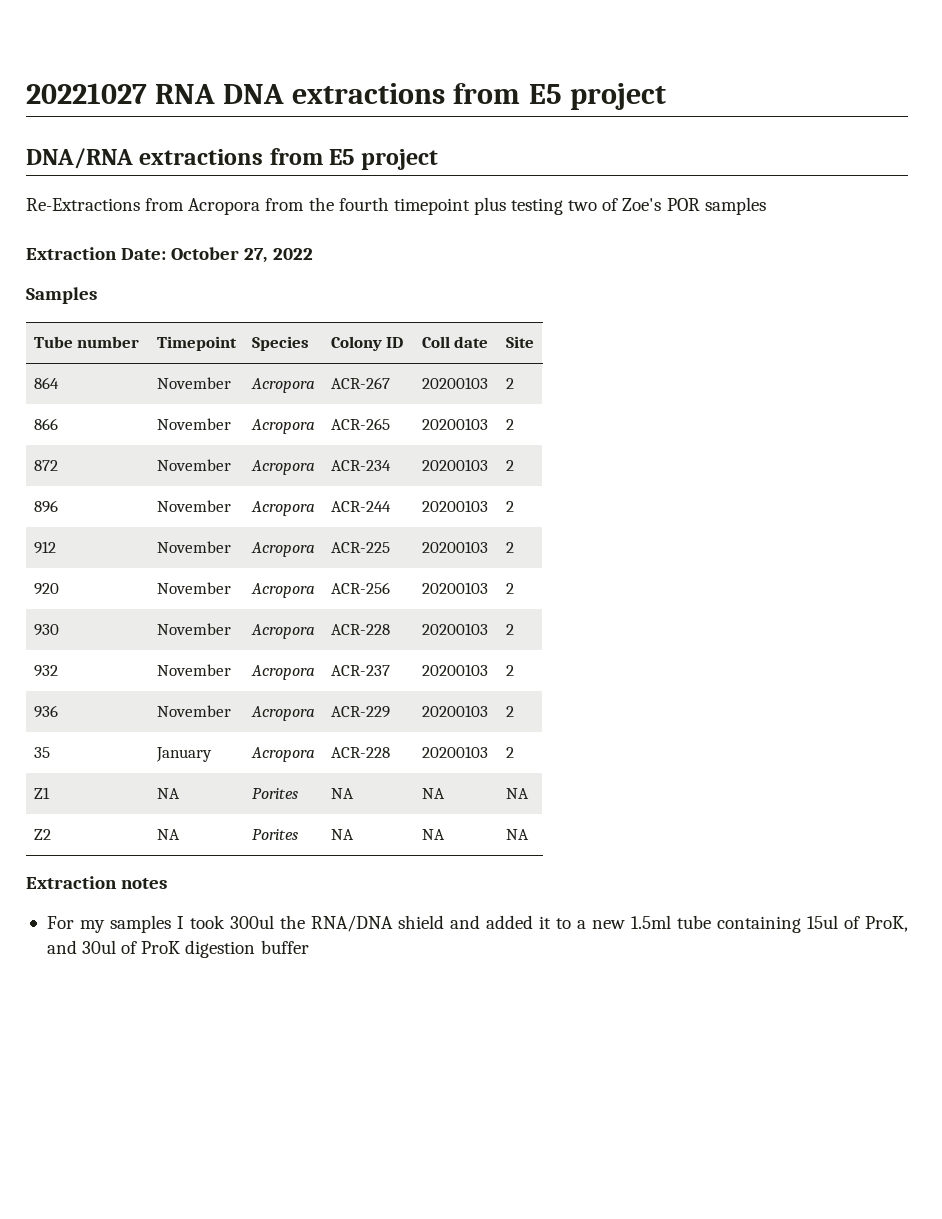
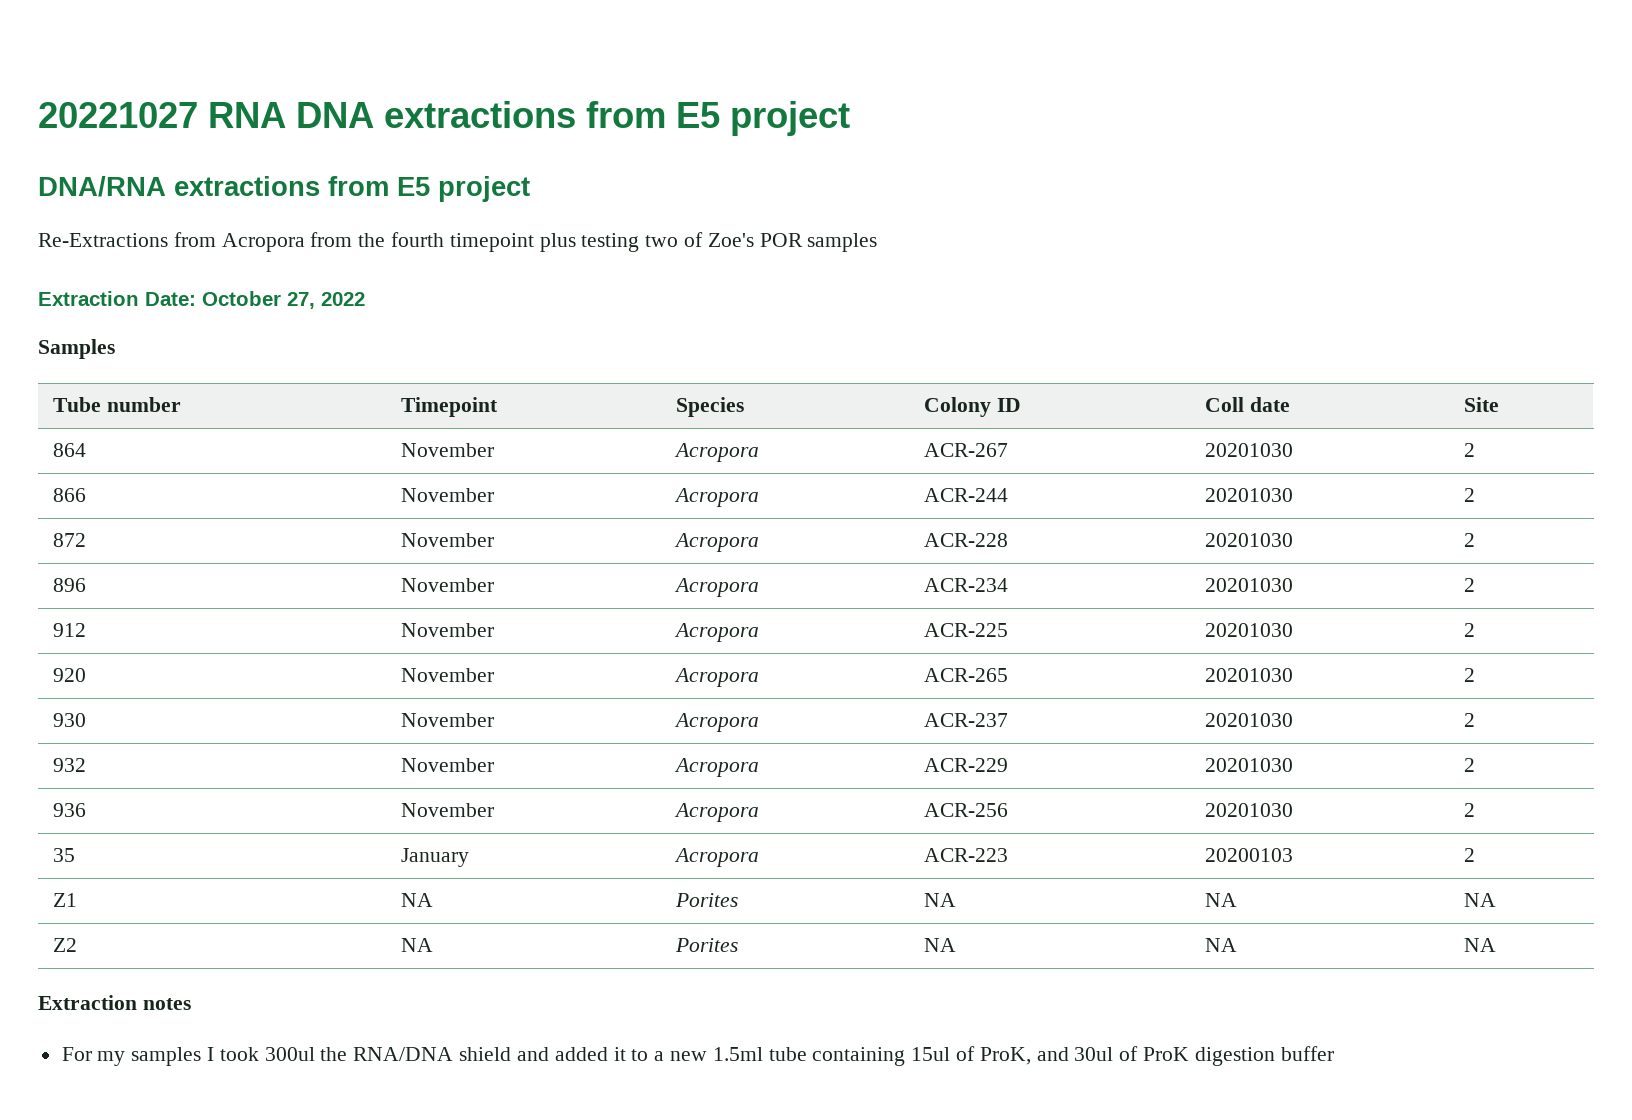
[421,377,488,389] 20200103 -> [1205,443,1294,457] 20201030
[330,418,390,430] [421,418,488,430] ACR-265 | 20200103 -> [924,488,1009,502] [1205,488,1294,502] ACR-244 | 20201030
[330,460,391,471] [421,459,488,471] ACR-234 | 20200103 -> [924,533,1009,547] [1205,533,1294,547] ACR-228 | 20201030
[330,501,391,512] [421,500,488,512] ACR-244 | 20200103 -> [924,578,1009,592] [1205,578,1294,592] ACR-234 | 20201030
[421,541,488,553] 20200103 -> [1205,623,1294,637] 20201030
[330,582,390,594] [421,582,488,594] ACR-256 | 20200103 -> [924,668,1009,682] [1205,668,1294,682] ACR-265 | 20201030
[330,624,390,635] [421,623,488,635] ACR-228 | 20200103 -> [924,713,1009,727] [1205,713,1294,727] ACR-237 | 20201030
[330,665,390,676] [421,664,488,676] ACR-237 | 20200103 -> [924,758,1009,772] [1205,758,1294,772] ACR-229 | 20201030
[330,706,390,718] [421,705,488,717] ACR-229 | 20200103 -> [924,803,1009,817] [1205,803,1294,817] ACR-256 | 20201030
[330,747,390,758] ACR-228 -> [924,848,1009,862] ACR-223

